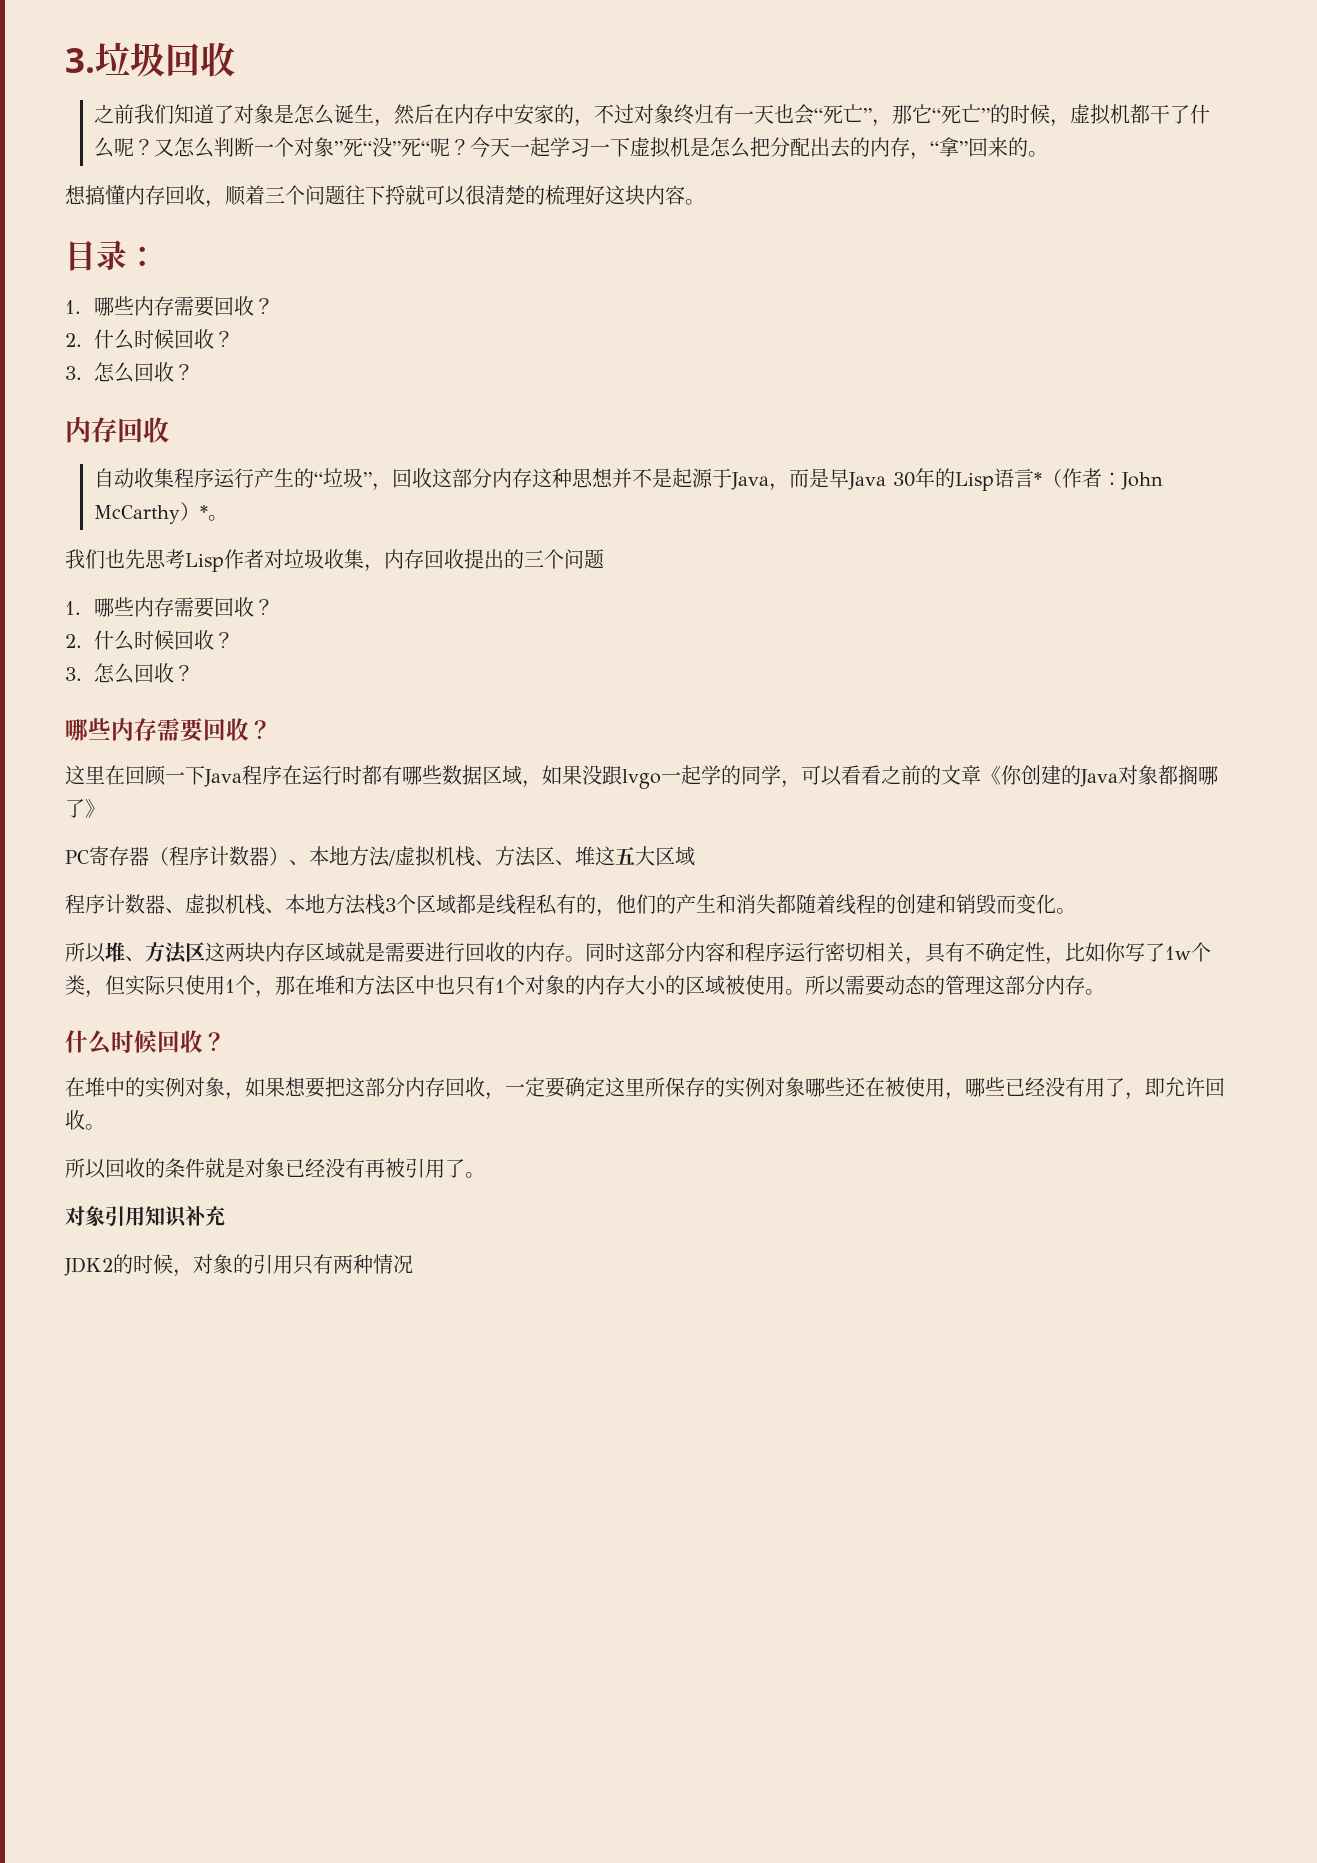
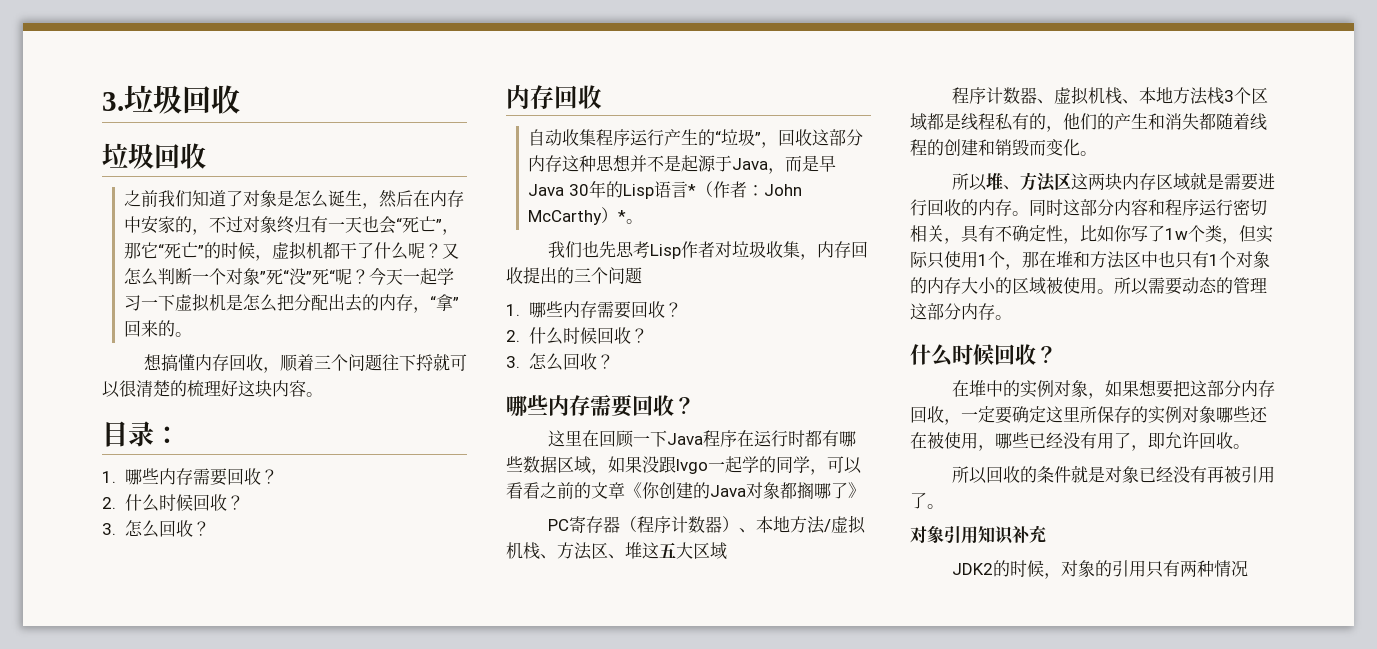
(235, 59) none -> [102,143,206,169] // 垃圾回收

